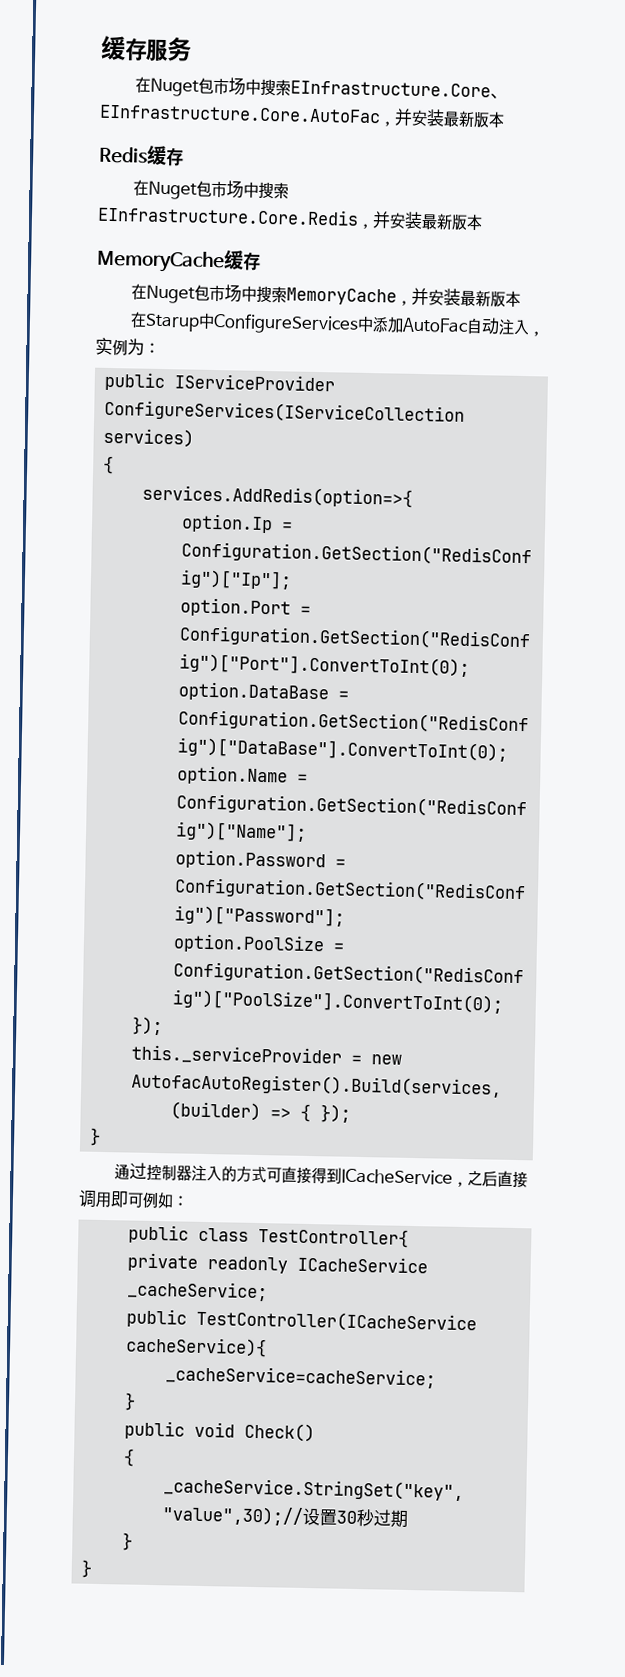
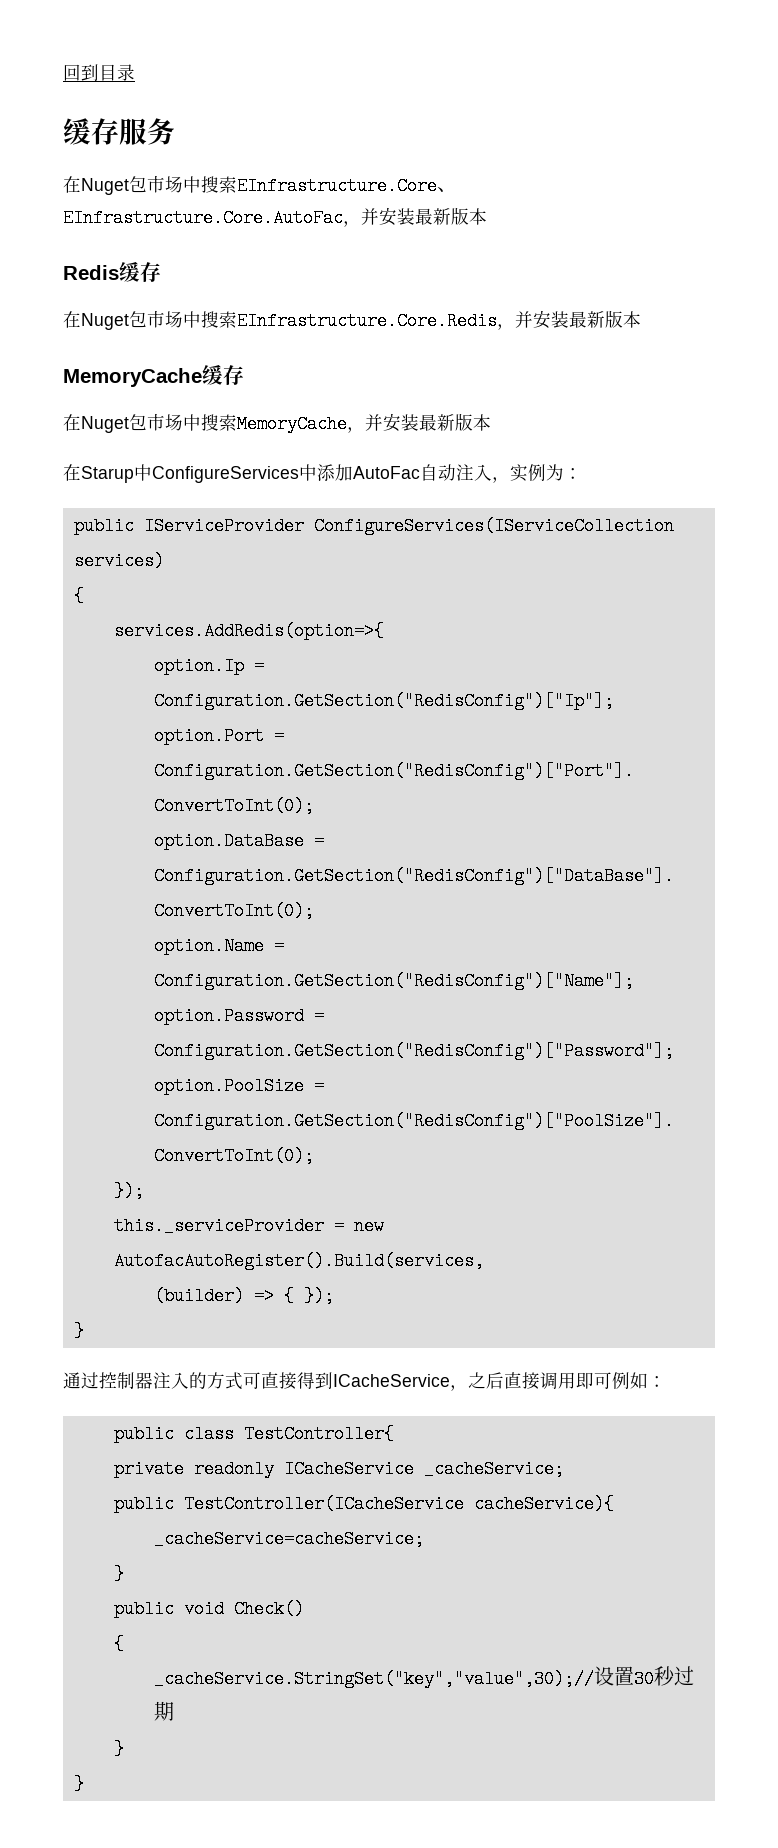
(101, 48) none -> [63,64,135,81] 回到目录 //

